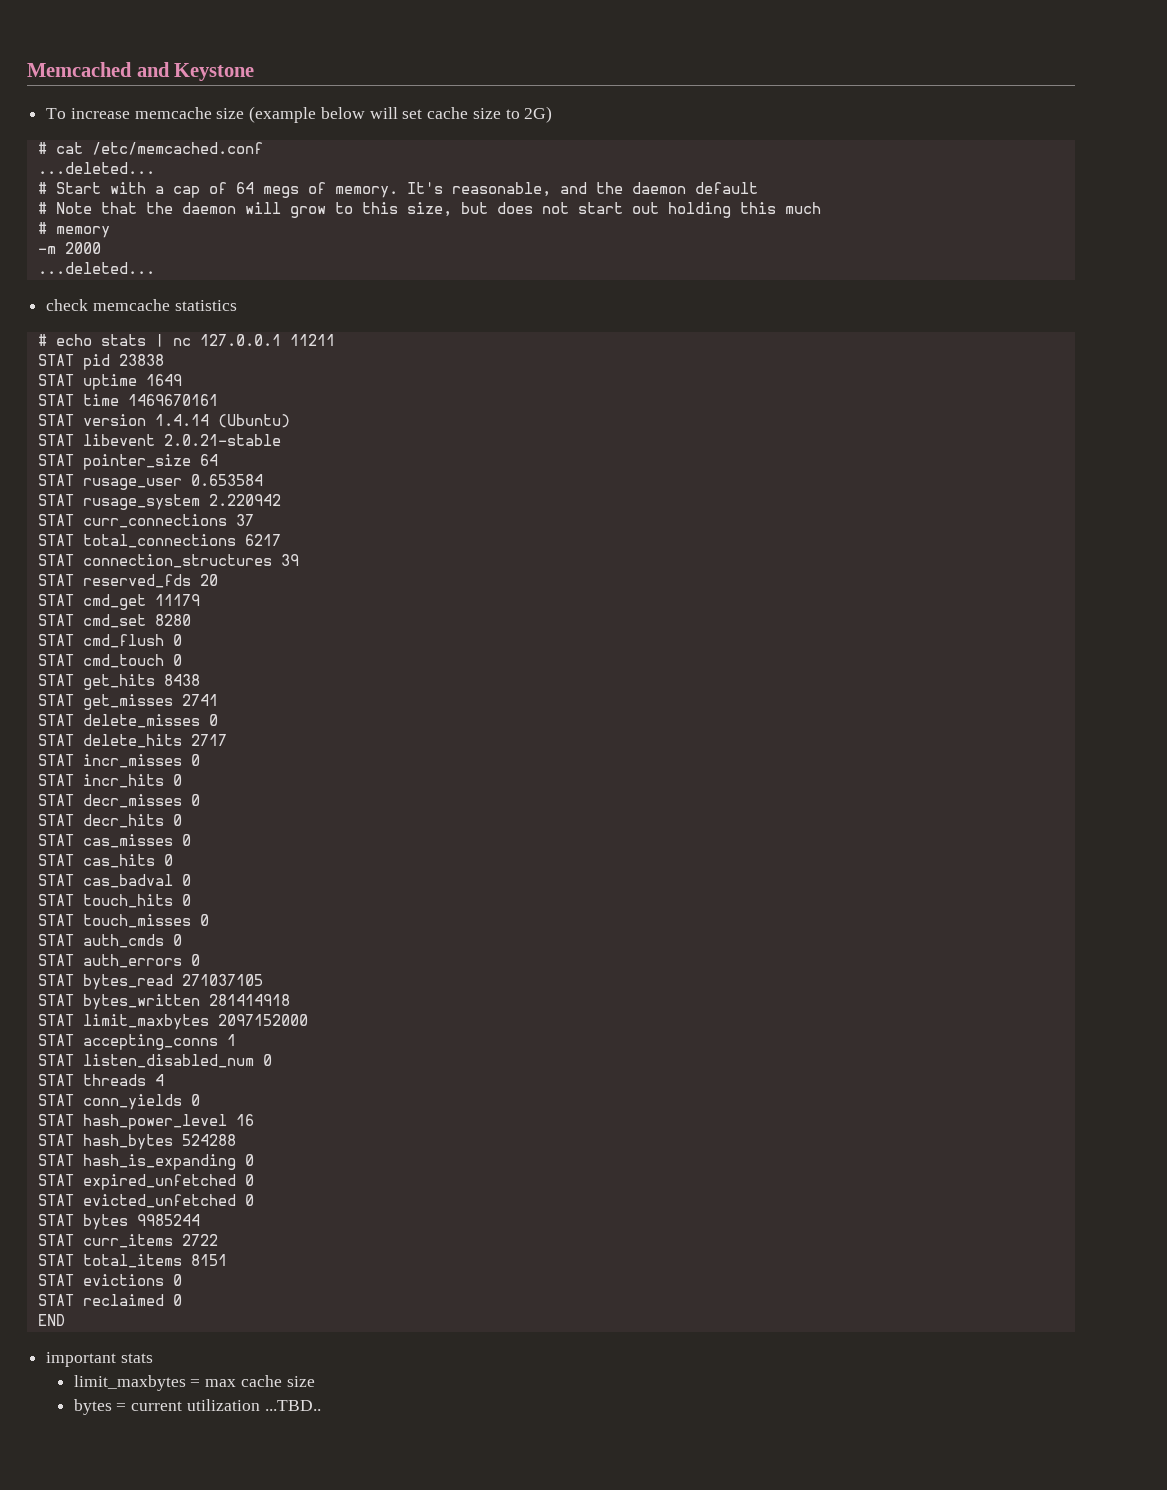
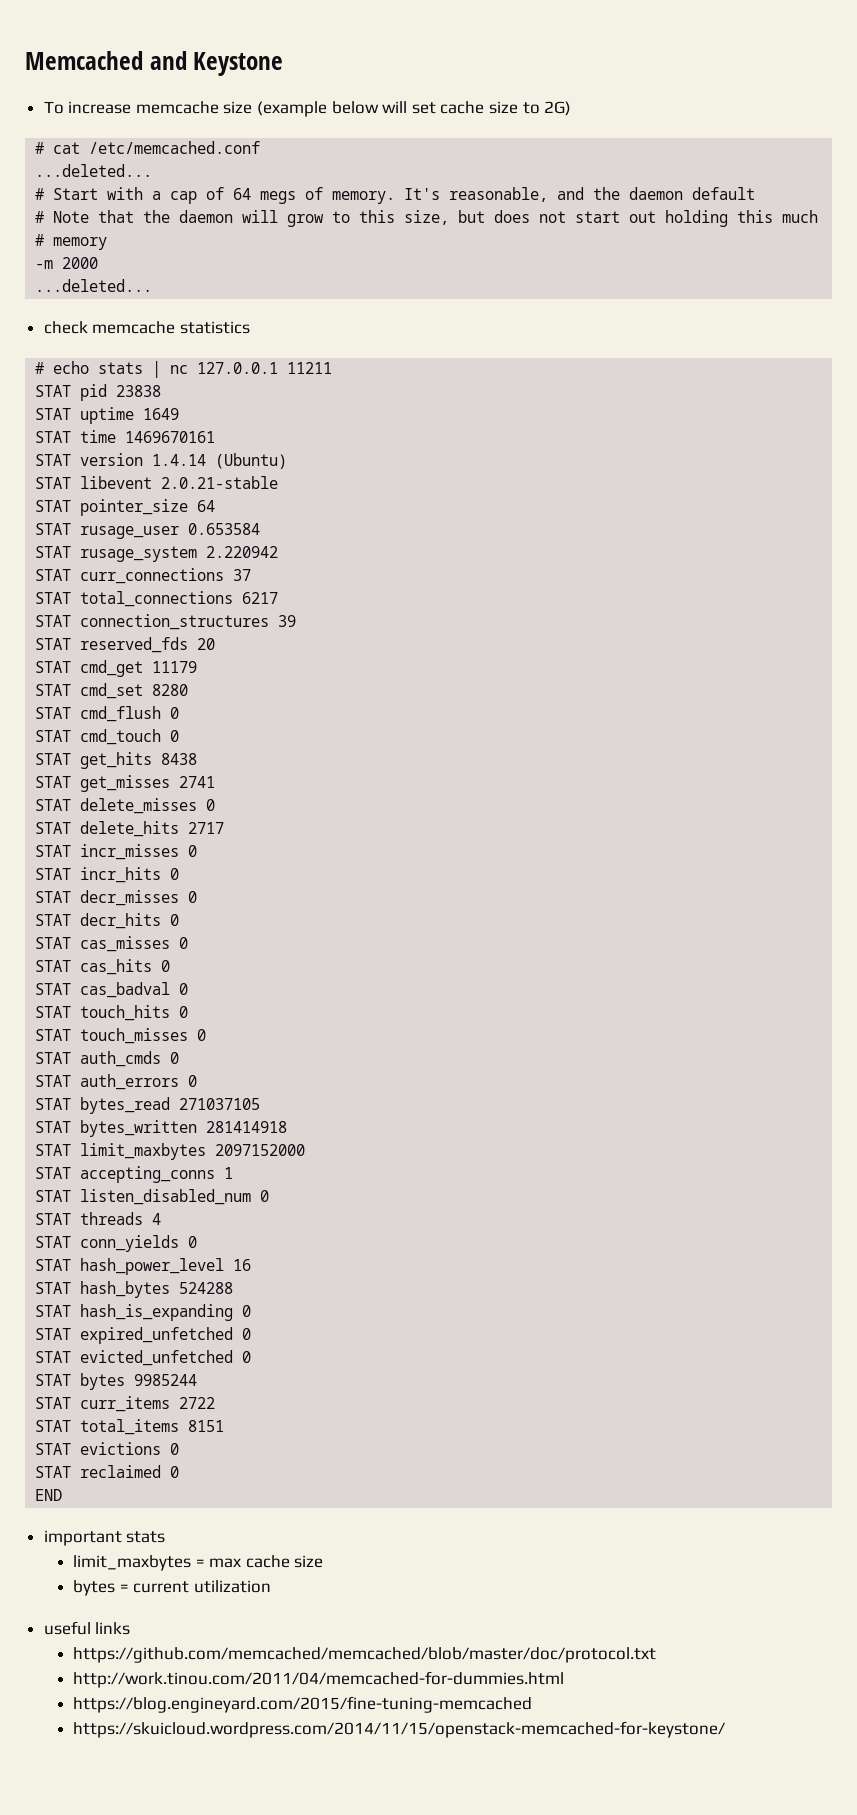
[264,1400,321,1411] ...TBD.. -> [43,1621,131,1635] [73,1647,657,1663] [73,1671,565,1688] [73,1696,533,1713] [73,1721,726,1738] // useful links // https://github.com/memcached/memcached/blob/master/doc/protocol.txt // http://work.tinou.com/2011/04/memcached-for-dummies.html // https://blog.engineyard.com/2015/fine-tuning-memcached // https://skuicloud.wordpress.com/2014/11/15/openstack-memcached-for-keystone/

